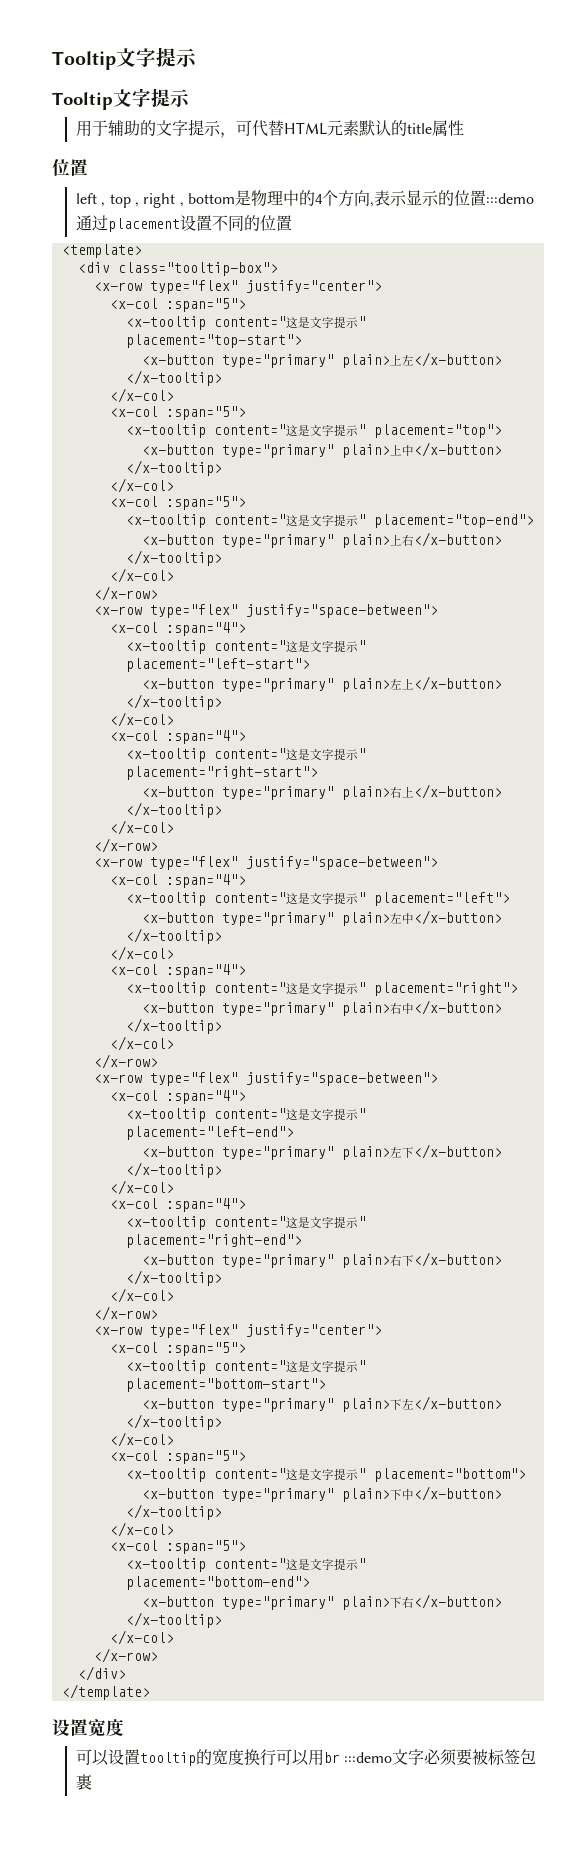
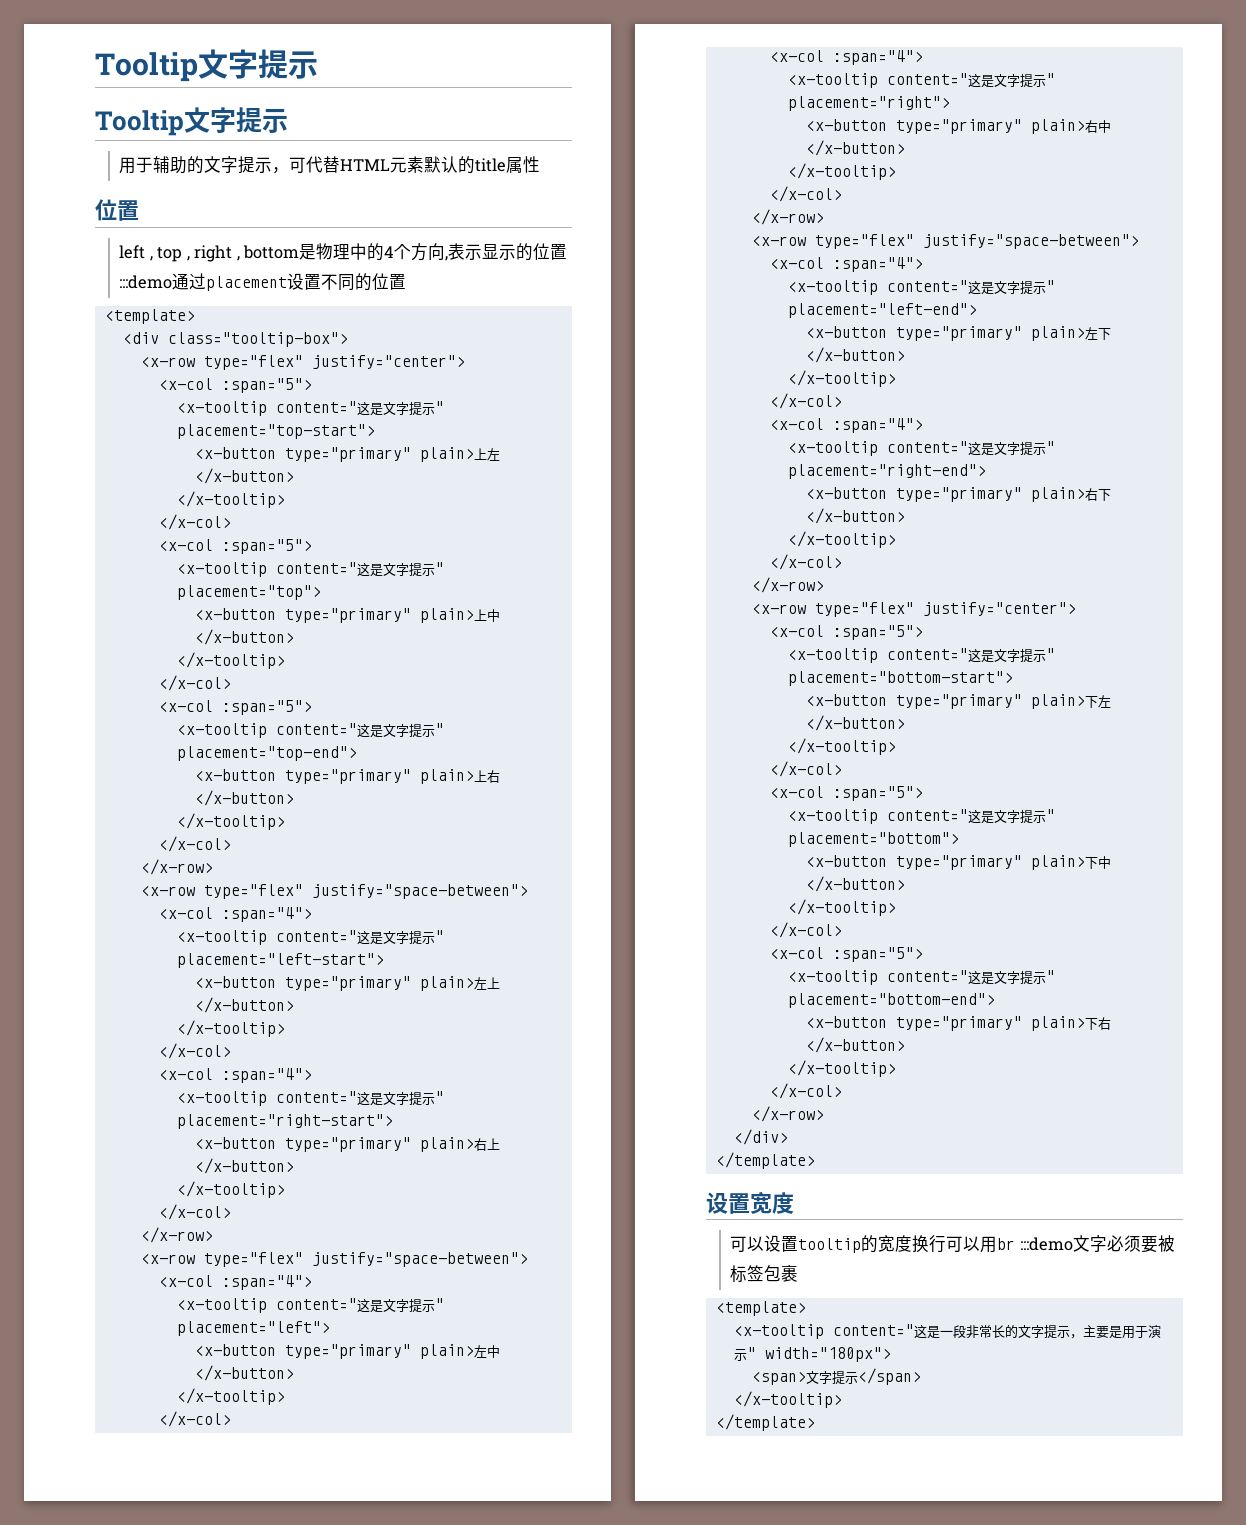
(93, 1782) none -> [715,1301,806,1316] [733,1324,1161,1339] [733,1347,891,1362] [751,1368,921,1385] [733,1391,842,1408] [715,1414,815,1431] // <template> // <x-tooltip content="这是一段非常长的文字提示，主要是用于演示" width="180px"> // <span>文字提示</span> // </x-tooltip> // </template>

